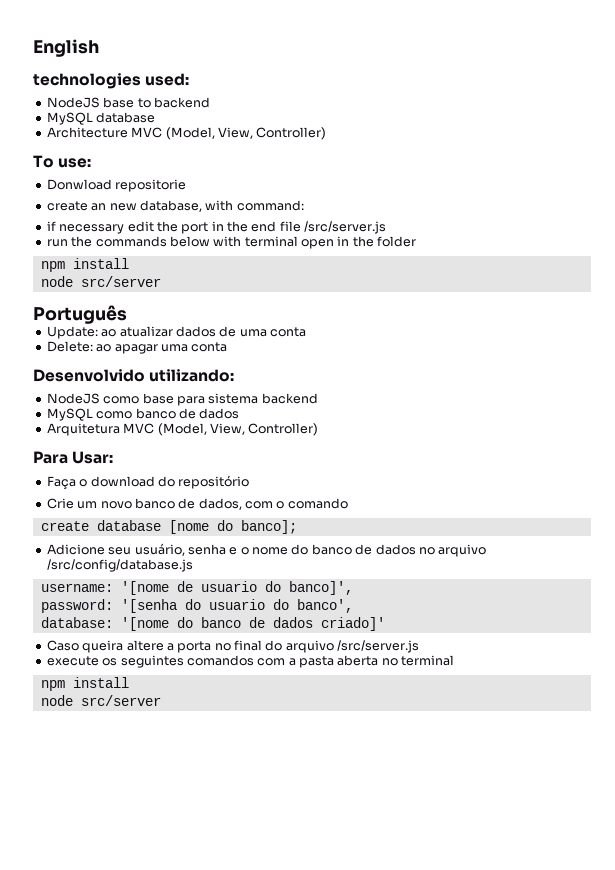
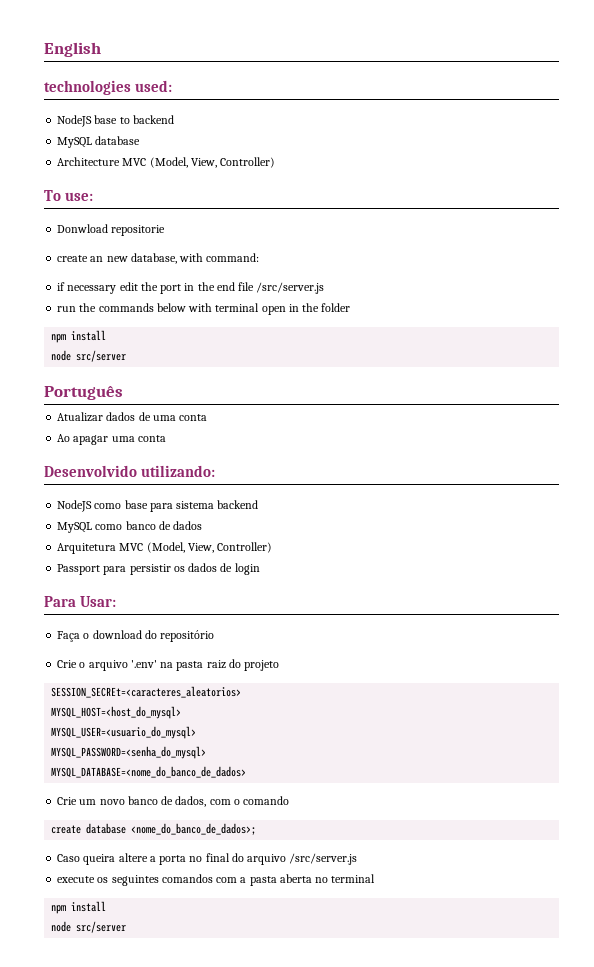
[46,326,173,339] Update: ao atualizar -> [57,412,104,422] Atualizar
[46,341,112,352] Delete: ao -> [57,434,71,442] Ao
(319, 429) none -> [57,563,260,575] // Passport para persistir os dados de login
(250, 482) none -> [57,659,280,671] [51,686,242,698] [51,706,182,719] [51,726,197,739] [51,746,207,759] [51,766,247,778] // Crie o arquivo '.env' na pasta raiz do projeto // SESSION_SECREt=<caracteres_aleatorios> // MYSQL_HOST=<host_do_mysql> // MYSQL_USER=<usuario_do_mysql> // MYSQL_PASSWORD=<senha_do_mysql> // MYSQL_DATABASE=<nome_do_banco_de_dados>
[168,520,297,534] [46,543,487,557] [46,559,193,572] [40,581,353,595] [40,599,353,613] [40,617,385,631] [nome do banco]; // Adicione seu usuário, senha e o nome do banco de dados no arquivo /src/config/database.js // username: '[nome de usuario do banco]', // password: '[senha do usuario do banco', // database: '[nome do banco de dados criado]' -> [131,823,257,835] <nome_do_banco_de_dados>;

